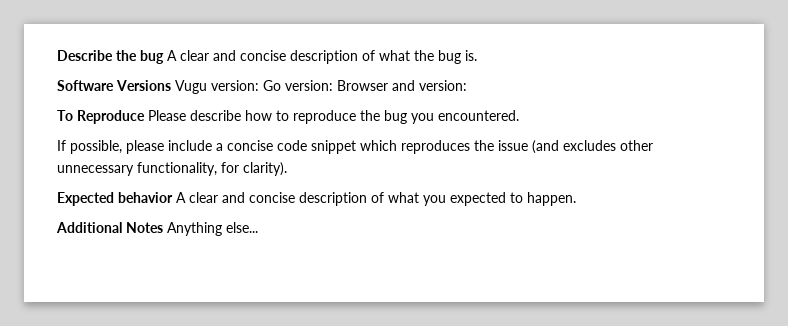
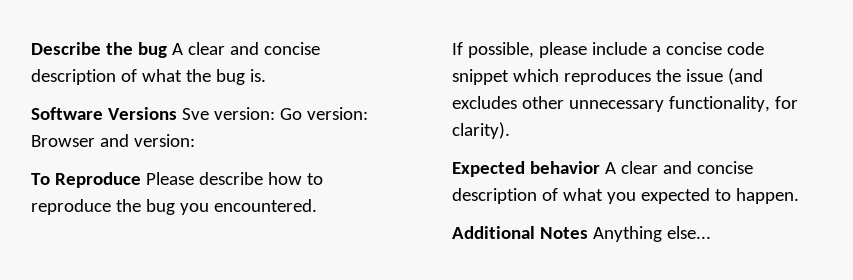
[175,80,207,94] Vugu -> [181,108,209,120] Sve

